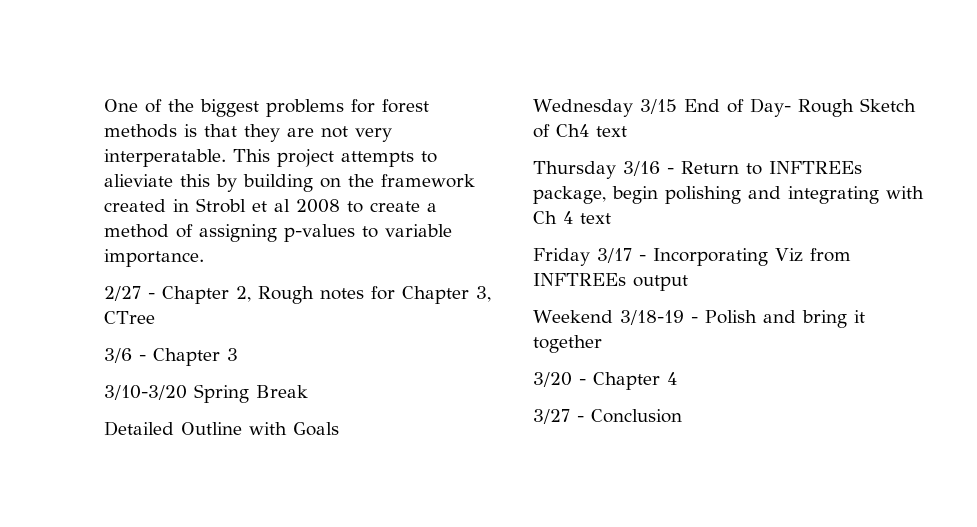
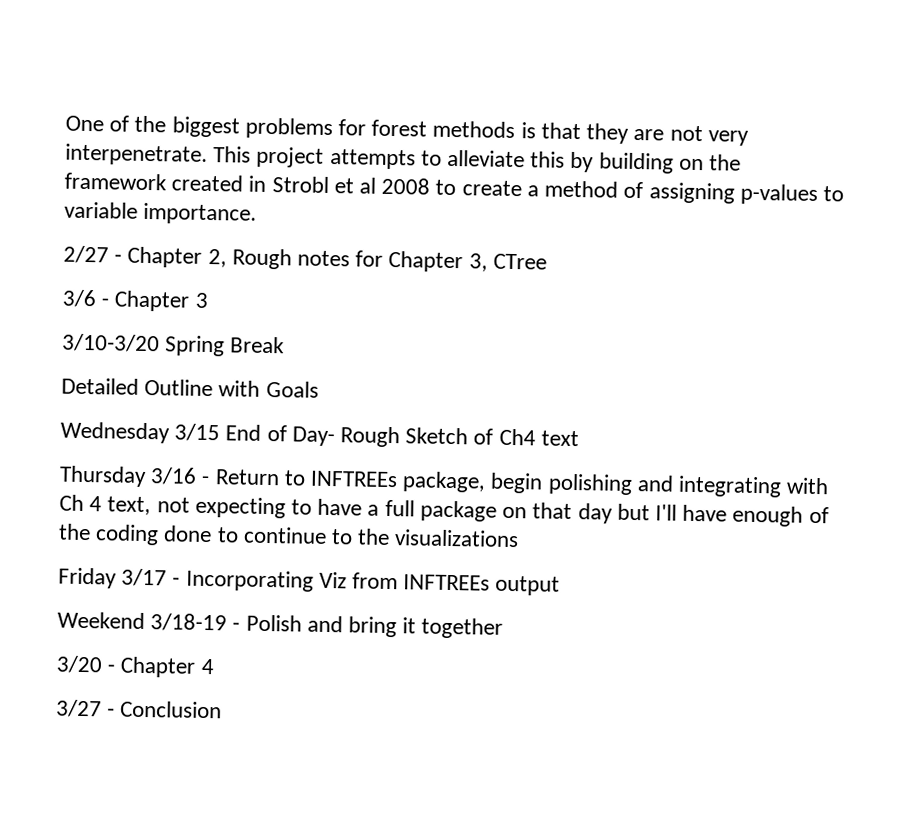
[104,149,226,167] interperatable. -> [65,143,208,166] interpenetrate.
[104,174,173,187] alieviate -> [447,149,526,168] alleviate
[580,213,611,224] text -> [107,496,829,527] [58,523,520,548] text, not expecting to have a full package on that day but I'll have enough of the coding done to continue to the visualizations

